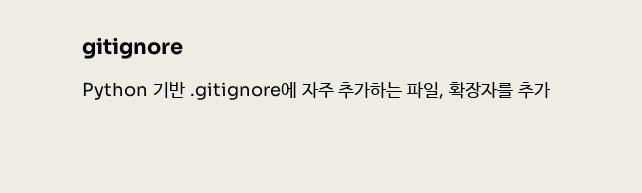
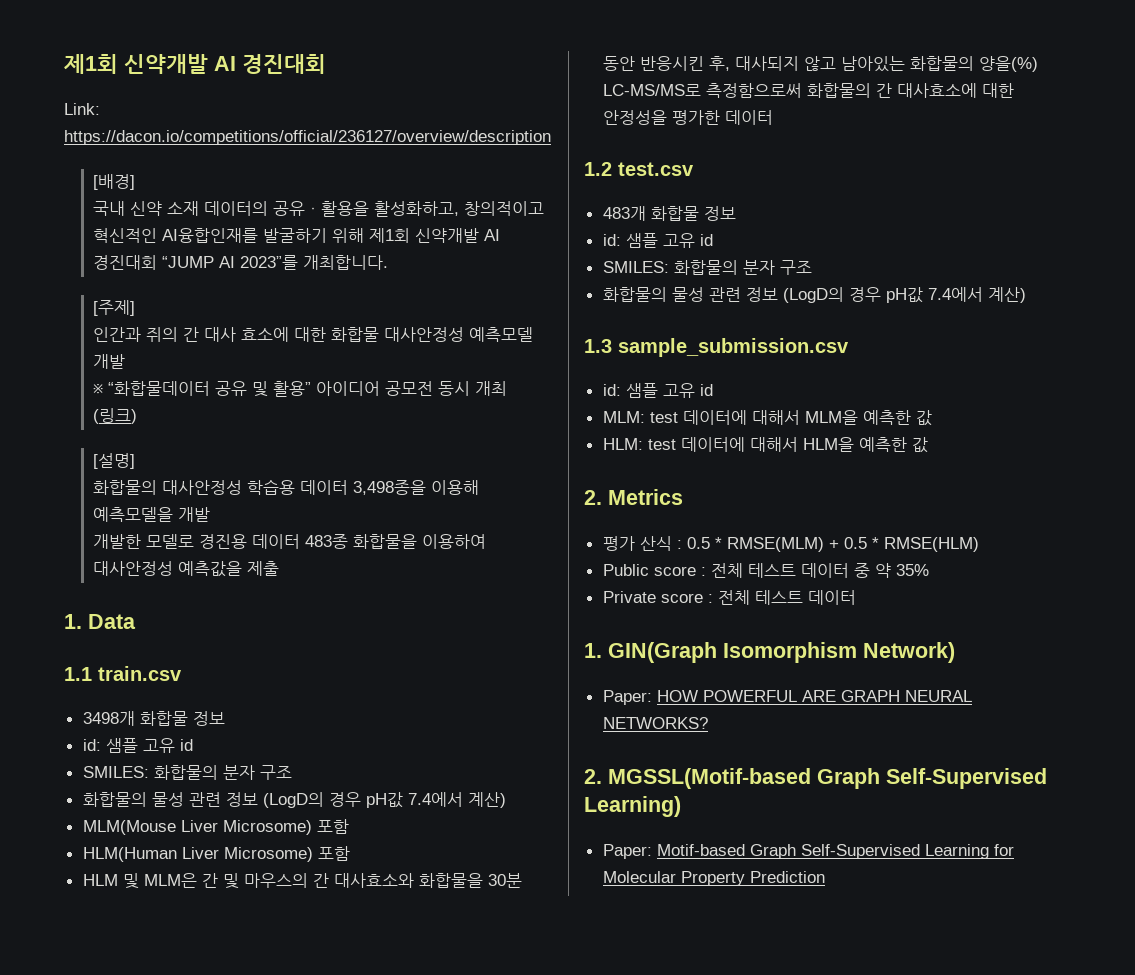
[82,37,183,59] [82,82,552,100] gitignore // Python 기반 .gitignore에 자주 추가하는 파일, 확장자를 추가 -> [64,54,326,74] [64,103,100,115] [64,130,551,145] [93,174,136,190] [93,201,545,217] [93,228,501,243] [93,255,389,270] [93,300,136,316] [93,327,534,342] [93,354,126,369] [93,381,508,397] [93,408,138,424] [93,453,136,469] [93,479,480,495] [93,507,211,522] [93,534,487,549] [93,561,280,577] [64,614,136,629] [64,666,182,681] [82,711,225,726] [82,738,193,753] [82,765,292,780] [82,792,506,808] [82,819,349,835] [82,846,350,862] [82,873,522,889] [602,56,1038,72] [602,83,1014,98] [602,110,773,125] [584,162,694,176] [602,206,736,221] [602,233,713,248] [602,260,812,275] [602,287,1026,303] [584,338,849,357] [602,383,713,398] [602,410,932,426] [602,437,928,453] [584,489,683,505] [602,536,979,552] [602,563,929,578] [602,590,856,605] [584,642,955,663] [602,690,972,705] [602,717,708,729] [584,768,1047,789] [584,796,681,817] [602,844,1014,859] [602,871,825,886] 제1회 신약개발 AI 경진대회 // Link: https://dacon.io/competitions/official/236127/overview/description // [배경] // 국내 신약 소재 데이터의 공유ㆍ활용을 활성화하고, 창의적이고 혁신적인 AI융합인재를 발굴하기 위해 제1회 신약개발 AI 경진대회 “JUMP AI 2023”를 개최합니다. // [주제] // 인간과 쥐의 간 대사 효소에 대한 화합물 대사안정성 예측모델 개발 // ※ “화합물데이터 공유 및 활용” 아이디어 공모전 동시 개최 (링크) // [설명] // 화합물의 대사안정성 학습용 데이터 3,498종을 이용해 예측모델을 개발 // 개발한 모델로 경진용 데이터 483종 화합물을 이용하여 대사안정성 예측값을 제출 // 1. Data // 1.1 train.csv // 3498개 화합물 정보 // id: 샘플 고유 id // SMILES: 화합물의 분자 구조 // 화합물의 물성 관련 정보 (LogD의 경우 pH값 7.4에서 계산) // MLM(Mouse Liver Microsome) 포함 // HLM(Human Liver Microsome) 포함 // HLM 및 MLM은 간 및 마우스의 간 대사효소와 화합물을 30분 동안 반응시킨 후, 대사되지 않고 남아있는 화합물의 양을(%) LC-MS/MS로 측정함으로써 화합물의 간 대사효소에 대한 안정성을 평가한 데이터 // 1.2 test.csv // 483개 화합물 정보 // id: 샘플 고유 id // SMILES: 화합물의 분자 구조 // 화합물의 물성 관련 정보 (LogD의 경우 pH값 7.4에서 계산) // 1.3 sample_submission.csv // id: 샘플 고유 id // MLM: test 데이터에 대해서 MLM을 예측한 값 // HLM: test 데이터에 대해서 HLM을 예측한 값 // 2. Metrics // 평가 산식 : 0.5 * RMSE(MLM) + 0.5 * RMSE(HLM) // Public score : 전체 테스트 데이터 중 약 35% // Private score : 전체 테스트 데이터 // 1. GIN(Graph Isomorphism Network) // Paper: HOW POWERFUL ARE GRAPH NEURAL NETWORKS? // 2. MGSSL(Motif-based Graph Self-Supervised Learning) // Paper: Motif-based Graph Self-Supervised Learning for Molecular Property Prediction

